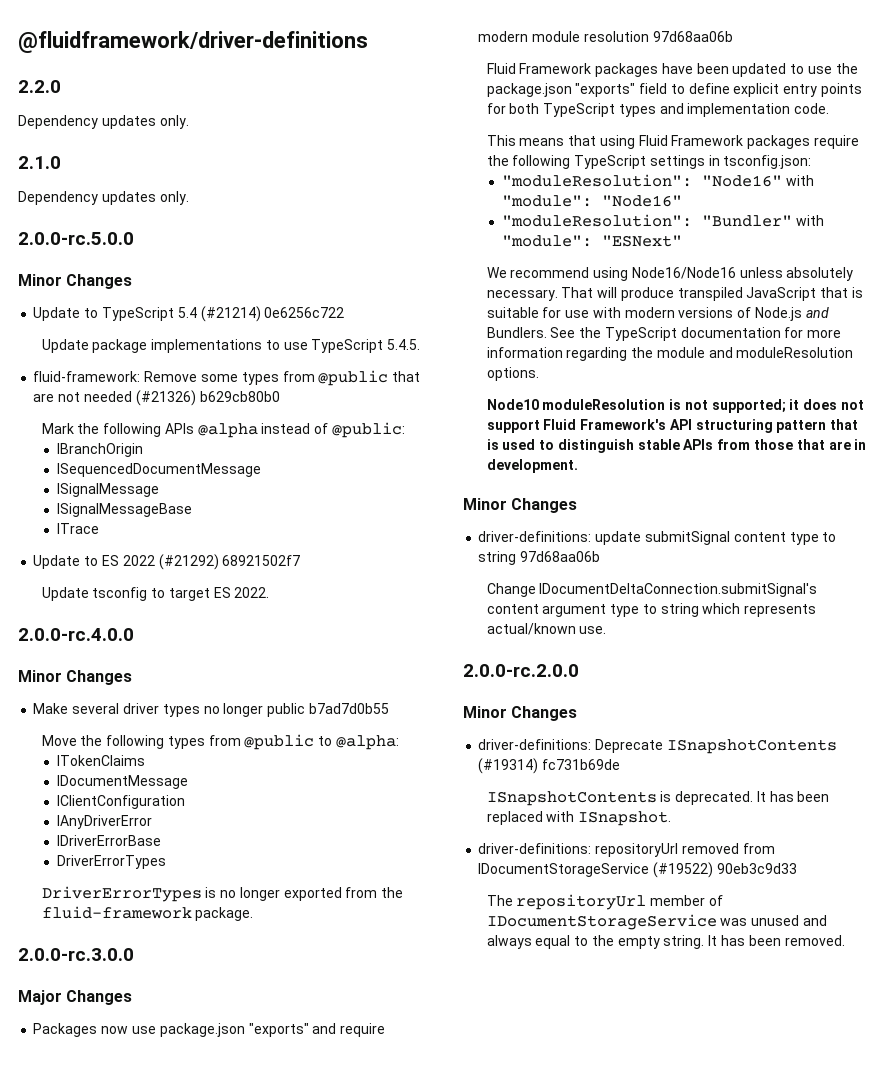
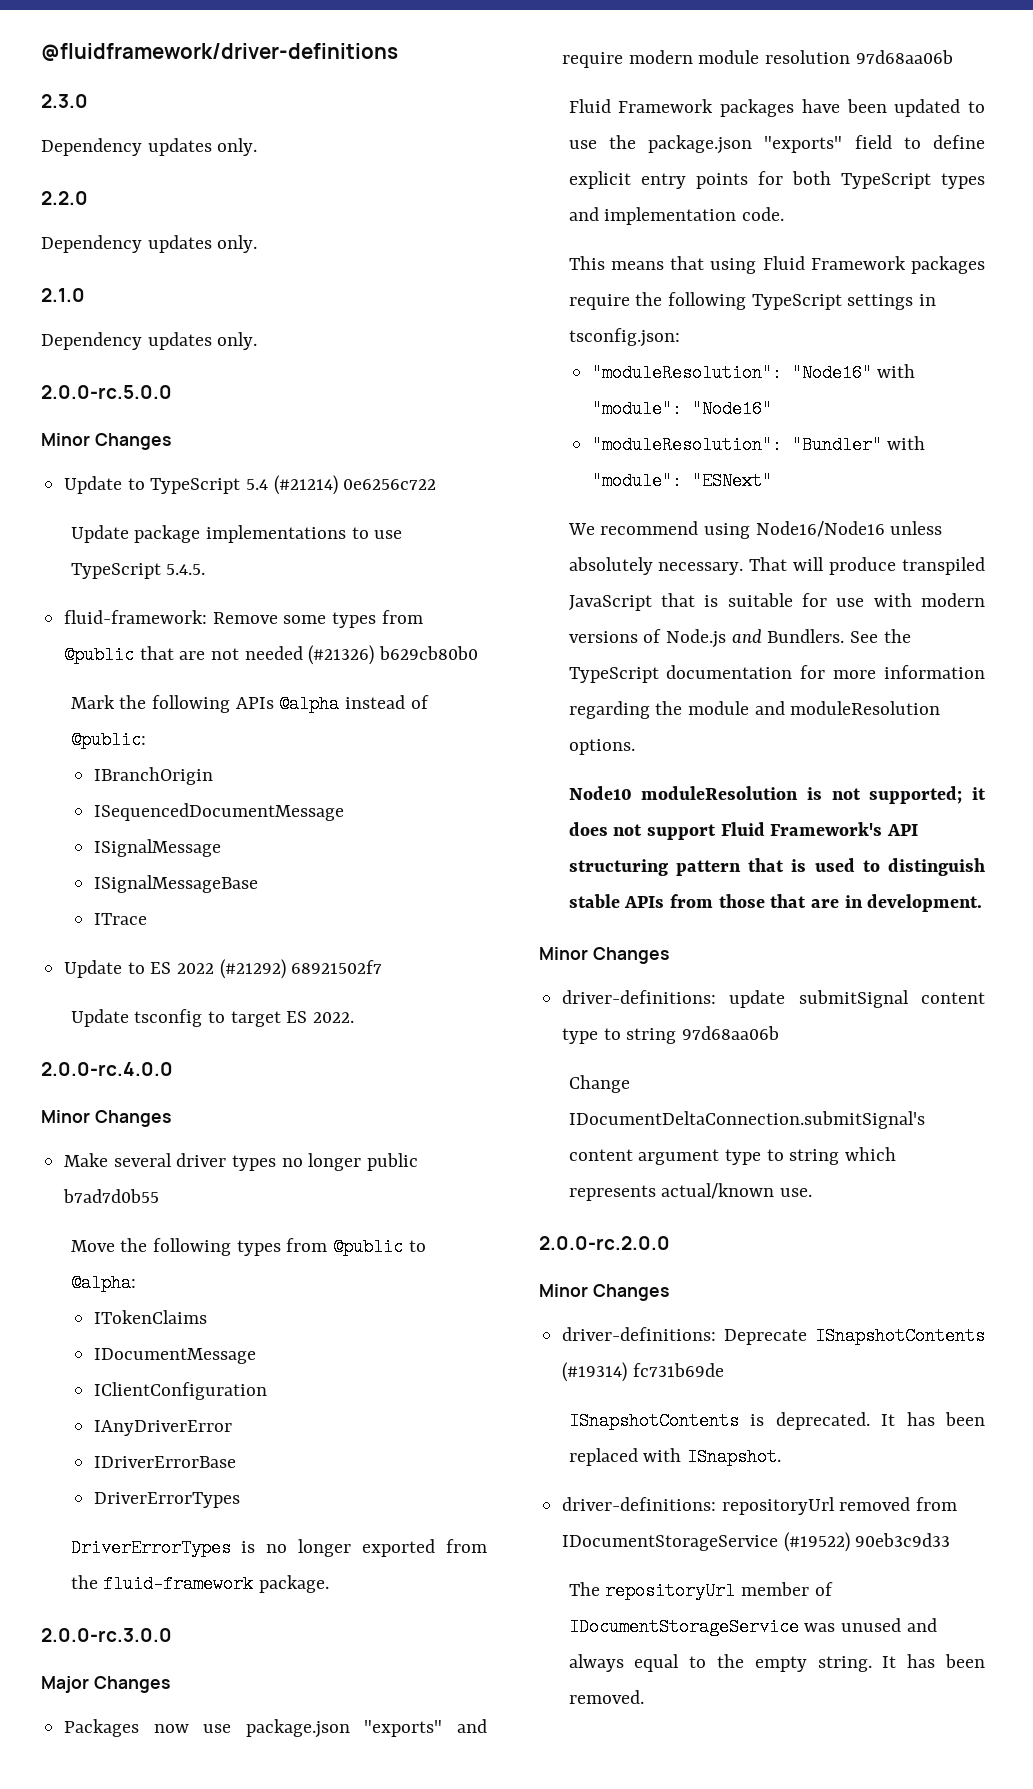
(368, 42) none -> [41,94,88,108] [41,138,258,156] // 2.3.0 // Dependency updates only.

